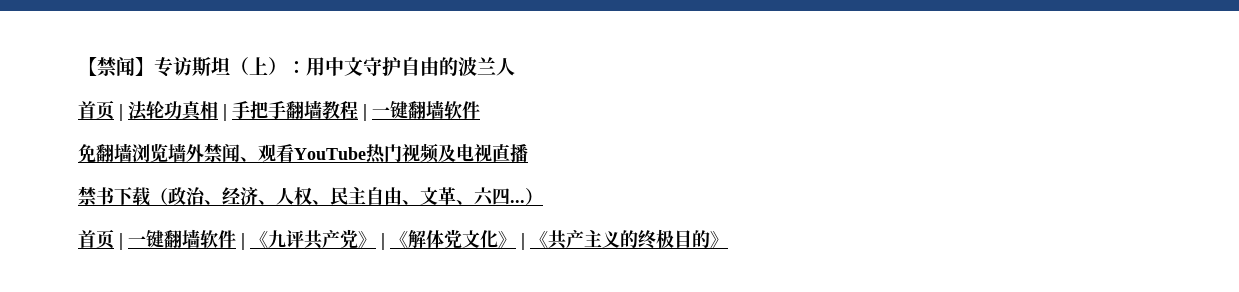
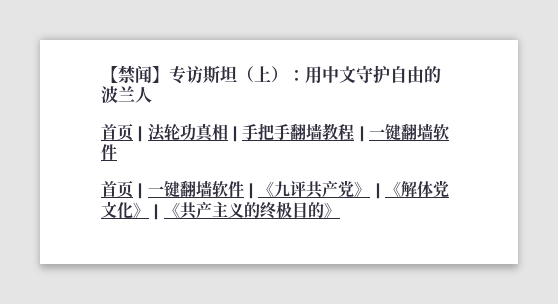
[78,143,528,164] [78,186,543,206] // 免翻墙浏览墙外禁闻、观看YouTube热门视频及电视直播 // 禁书下载（政治、经济、人权、民主自由、文革、六四...） -> (117, 152) none

